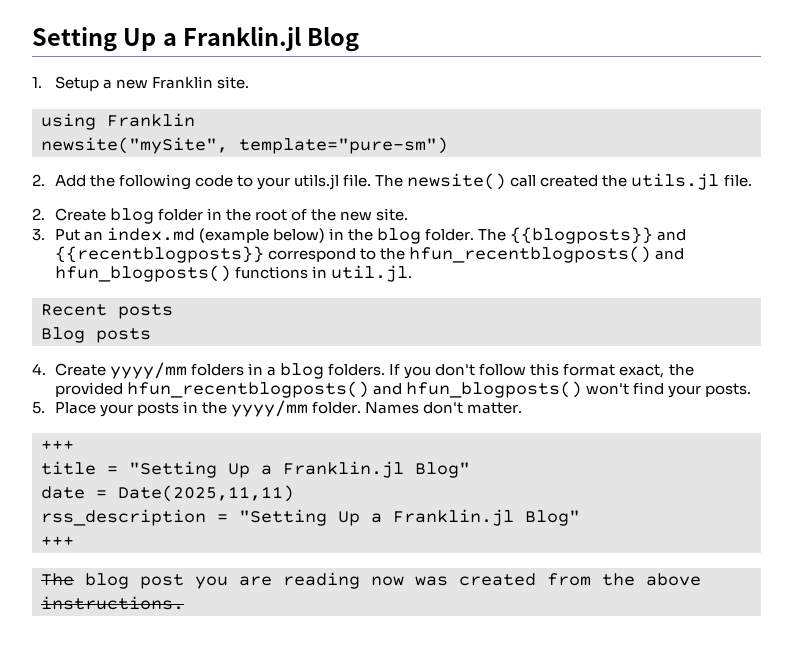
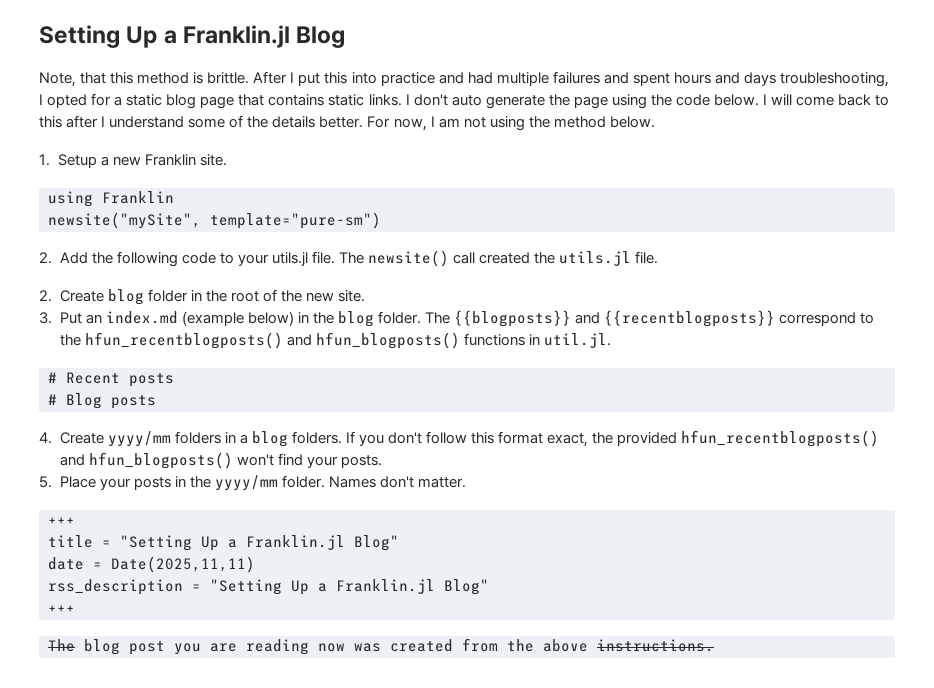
(360, 39) none -> [39,71,890,87] [39,93,890,109] [39,115,655,131] // Note, that this method is brittle. After I put this into practice and had multiple failures and spent hours and days troubleshooting, I opted for a static blog page that contains static links. I don't auto generate the page using the code below. I will come back to this after I understand some of the details better. For now, I am not using the method below.
(412, 273) none -> [48,372,57,383] #
(173, 311) none -> [48,394,57,405] #

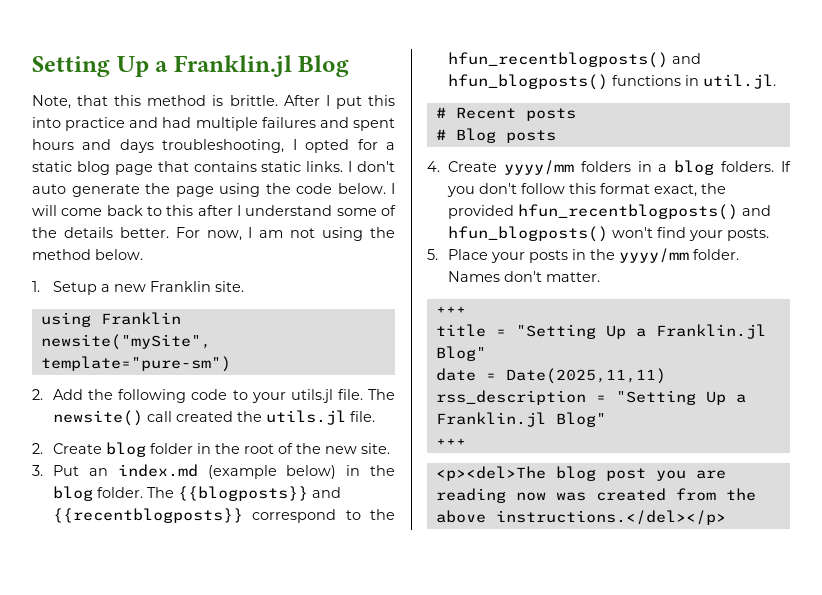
[48,639,75,652] The -> [435,466,546,481] <p><del>The
[597,639,714,652] instructions. -> [495,510,726,525] instructions.</del></p>

